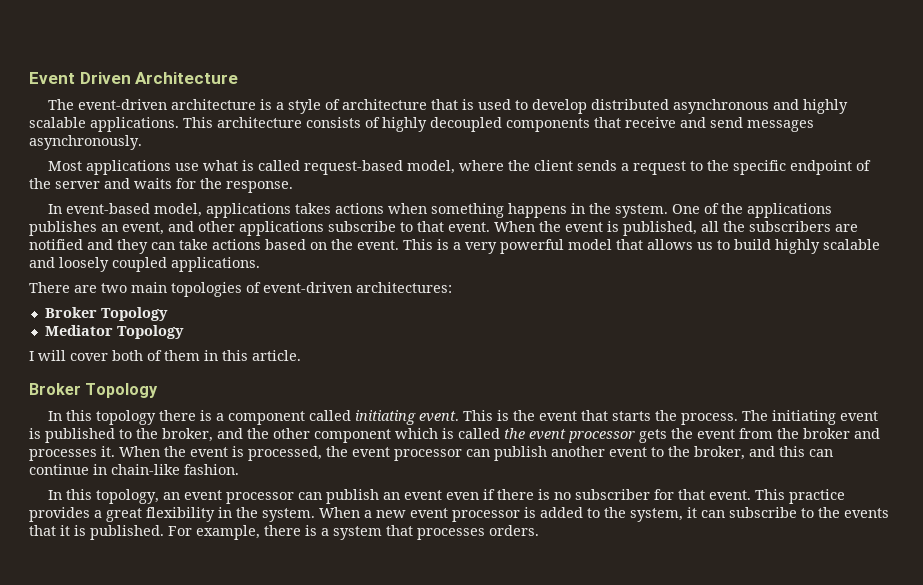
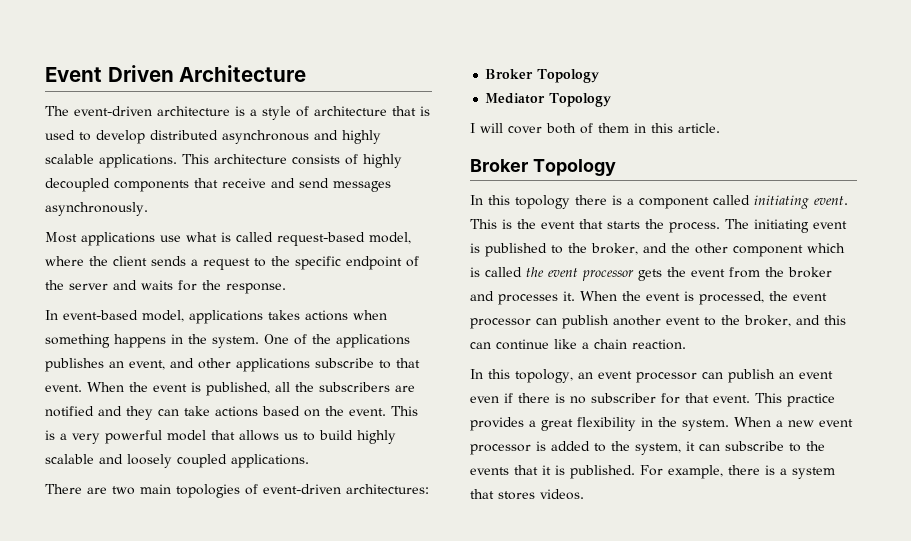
[93,464,239,475] in chain-like fashion. -> [554,339,686,350] like a chain reaction.
[417,525,539,540] processes orders. -> [498,489,584,500] stores videos.

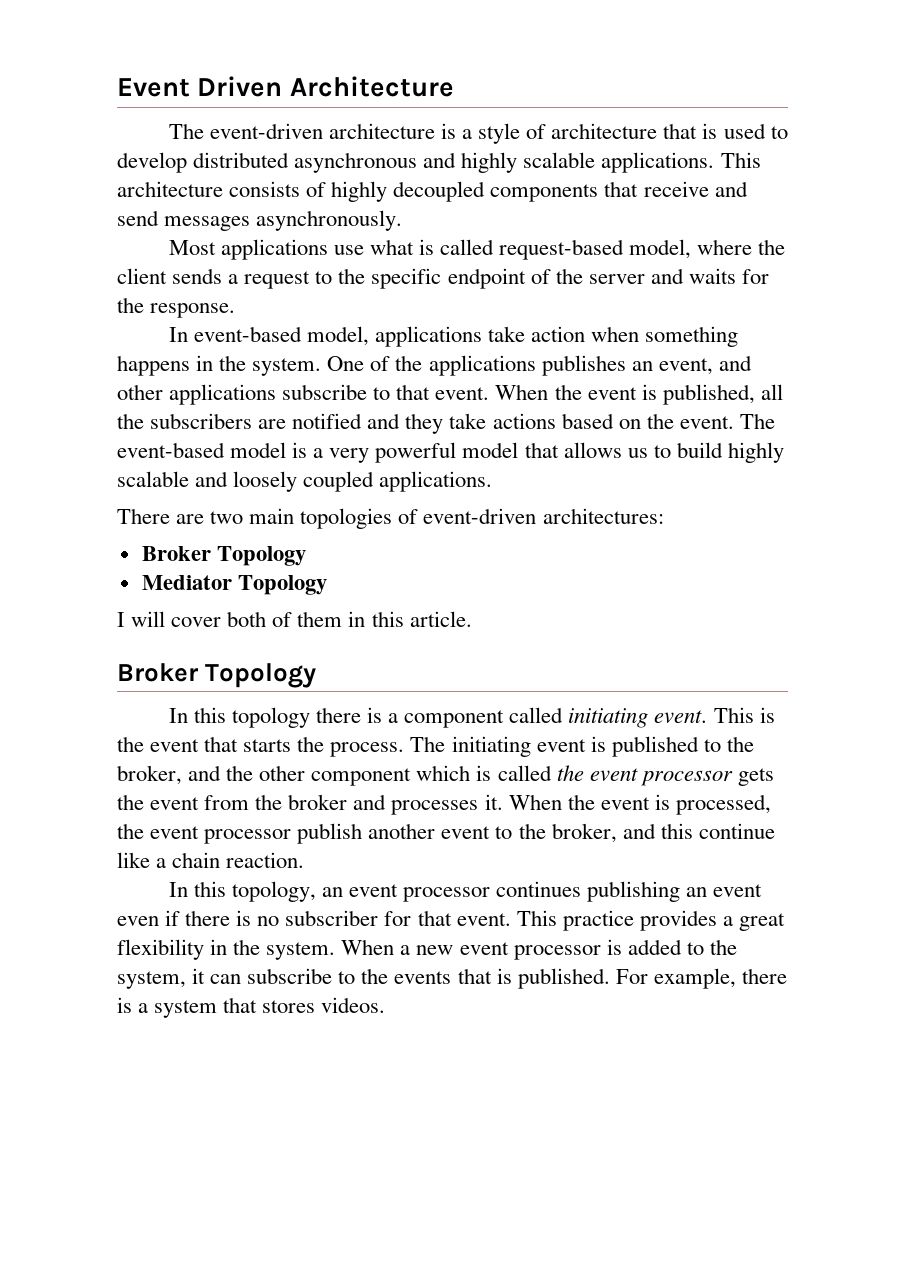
[268,310,348,321] takes actions -> [488,326,586,342] take action
[158,409,179,416] can -> (444, 423) none
[391,406,418,416] This -> [739,413,775,429] [117,442,287,458] The event-based model
[536,318,557,325] can -> (292, 836) none
[470,342,491,349] can -> (693, 831) none
[701,369,775,383] can publish -> [496,881,681,902] continues publishing
[542,465,551,475] it -> (492, 976) none

